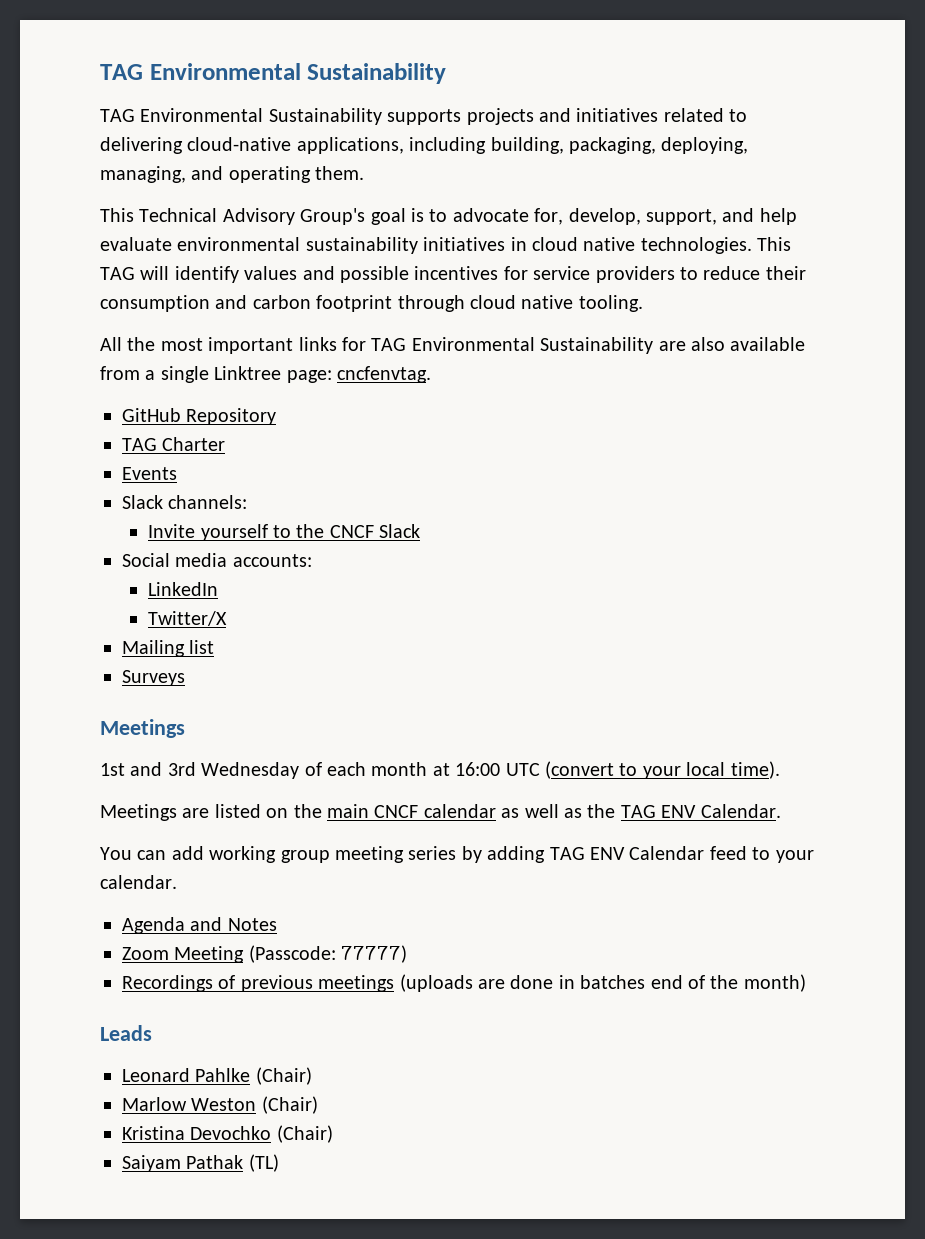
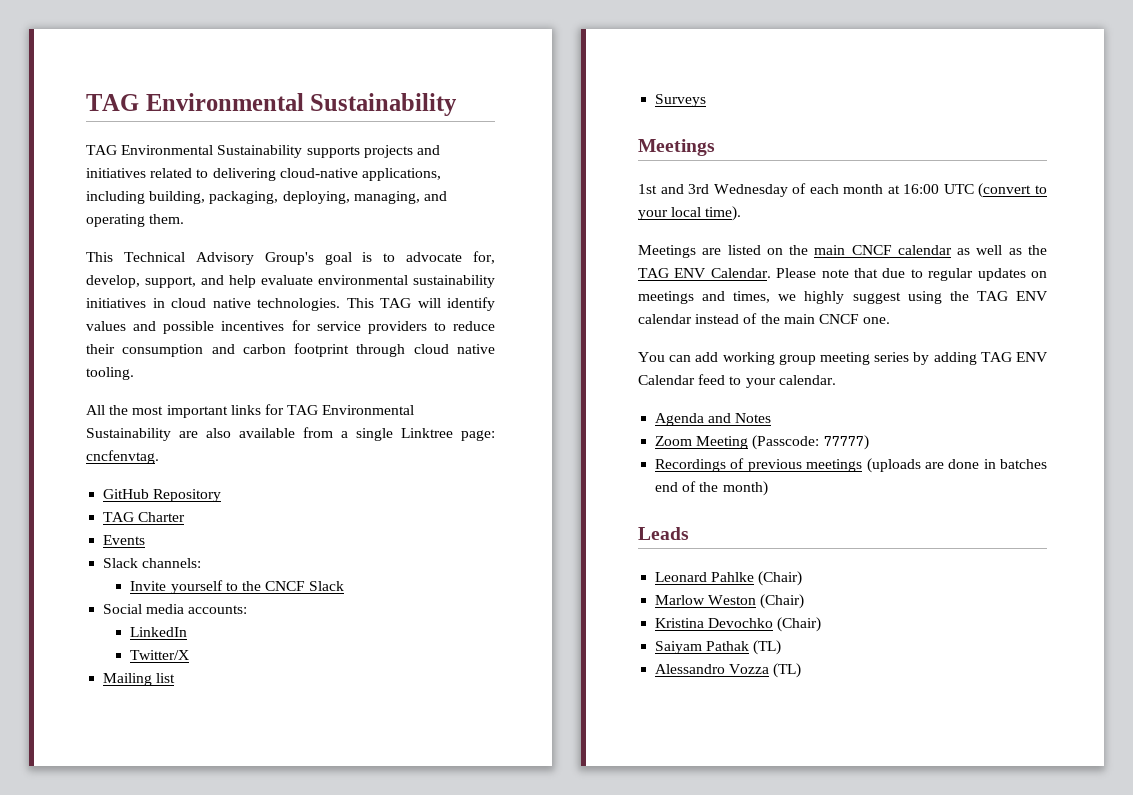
(781, 811) none -> [776,268,1047,281] [638,291,1048,304] [638,313,891,324] Please note that due to regular updates on meetings and times, we highly suggest using the TAG ENV calendar instead of the main CNCF one.
(279, 1163) none -> [655,663,802,678] // Alessandro Vozza (TL)

